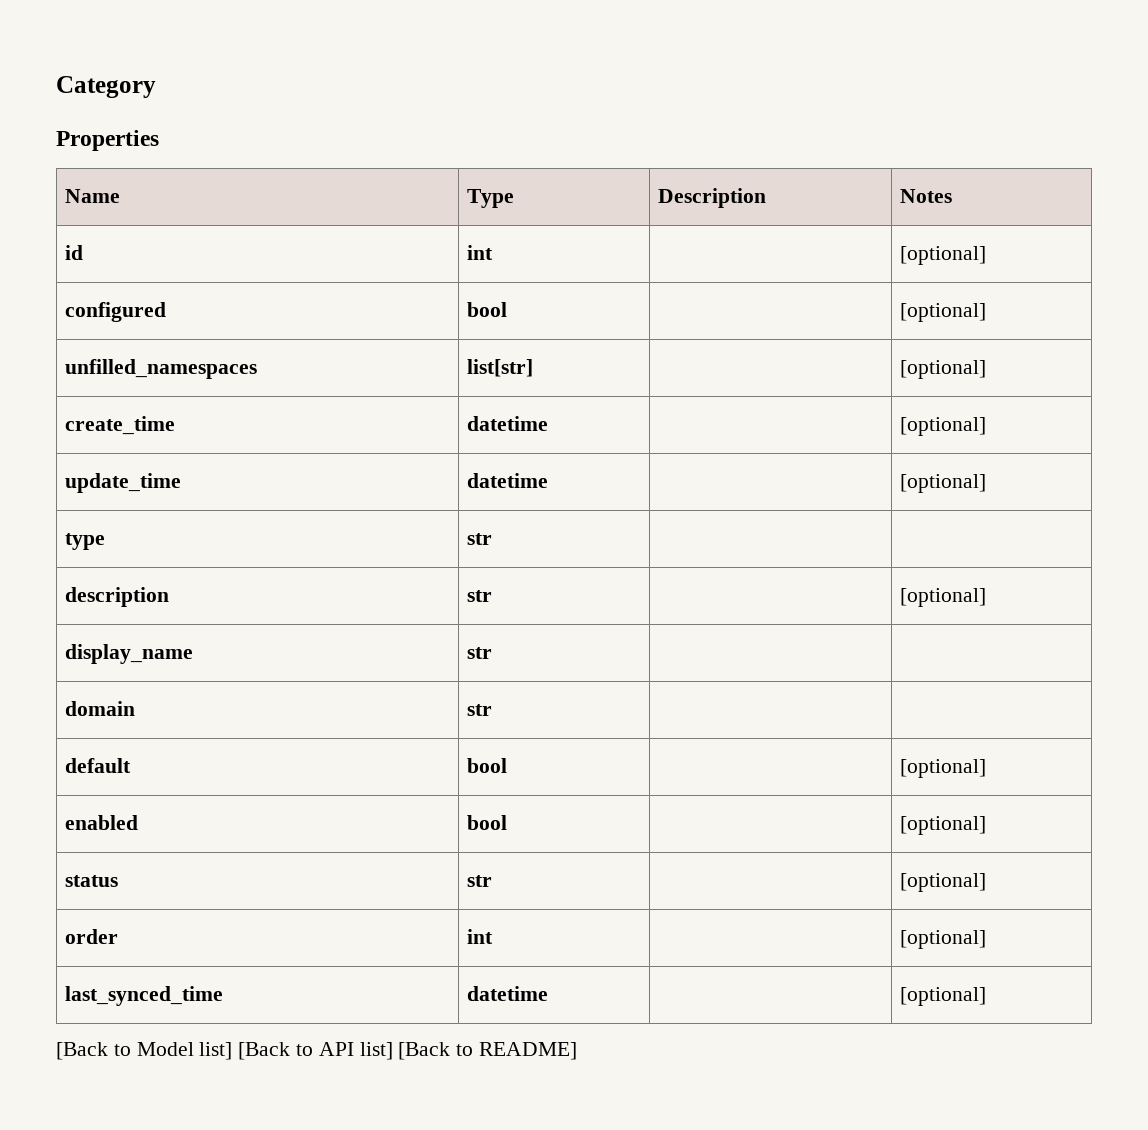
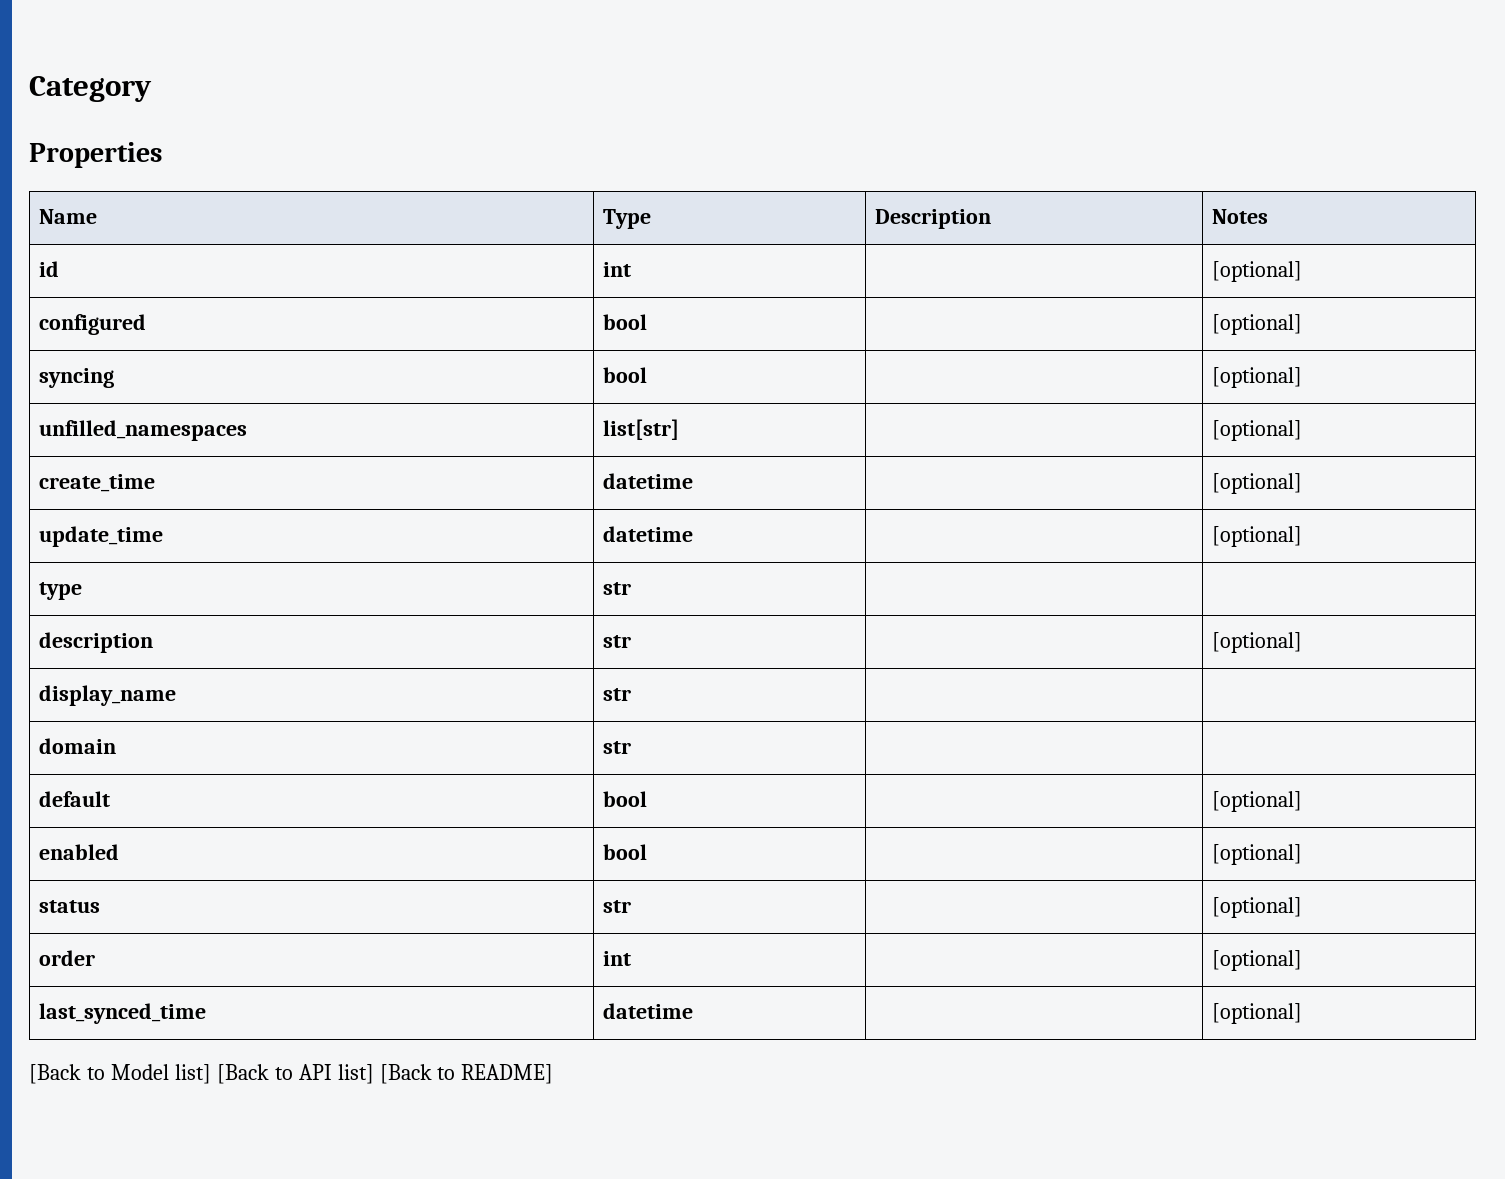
(986, 312) none -> [38,368,114,388] [602,367,647,383] [1211,367,1302,388] // syncing | bool | | [optional]

